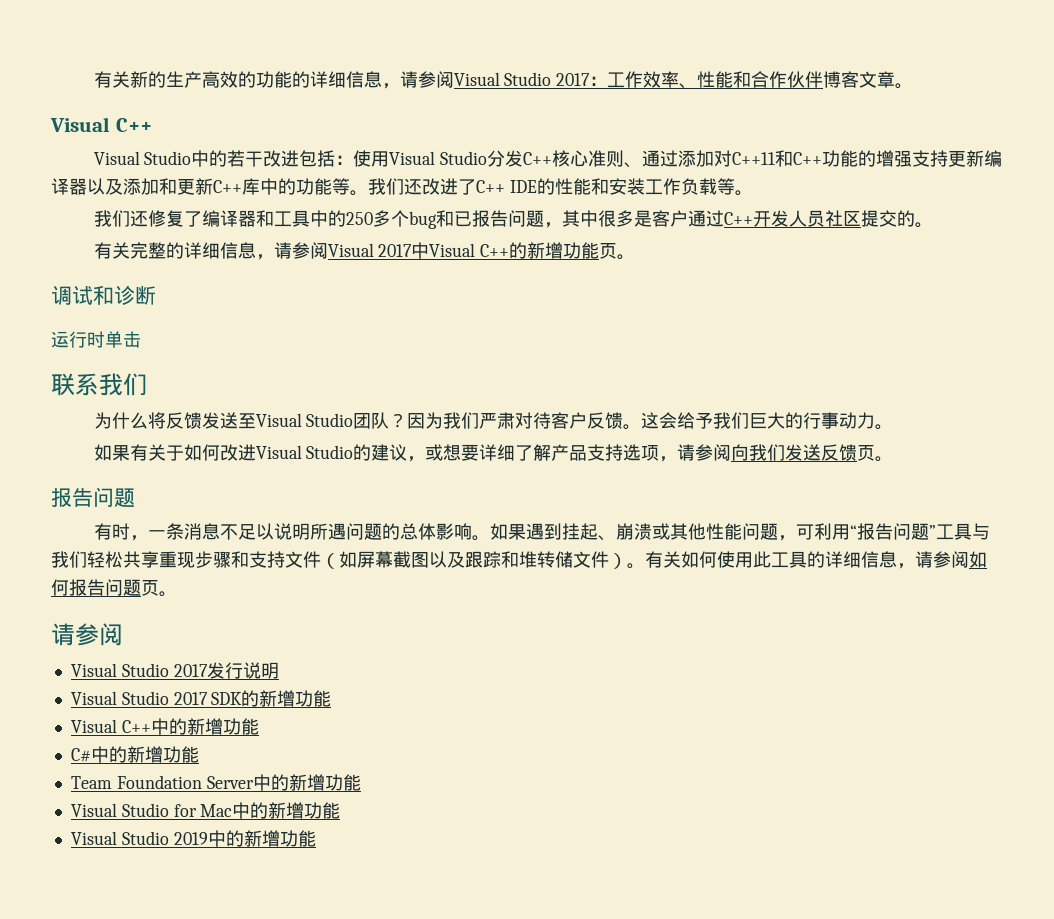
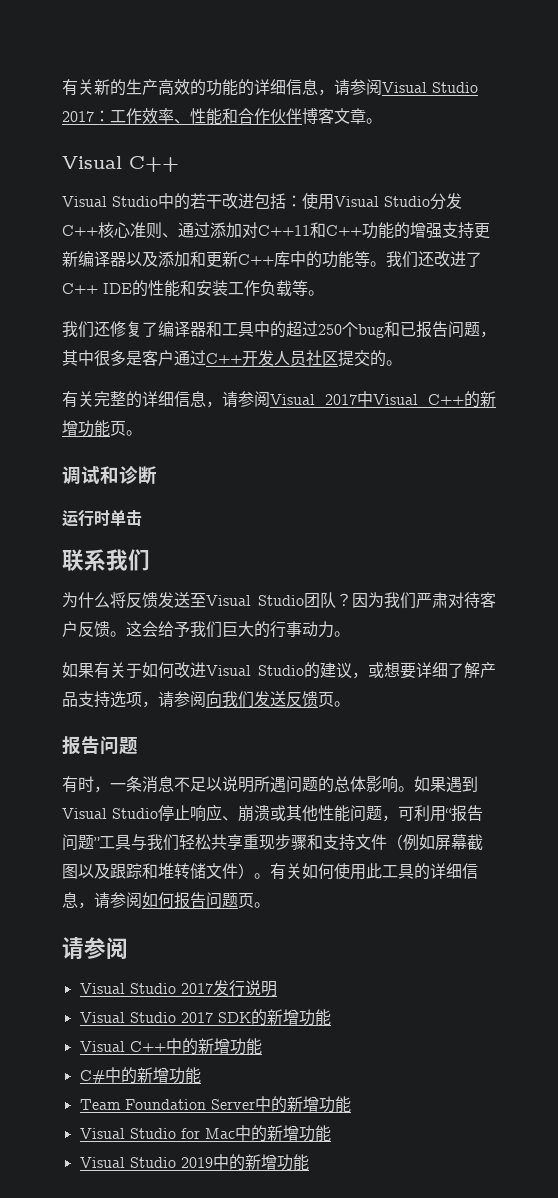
[345,210,391,227] 250多 -> [286,321,342,337] 超过250
[561,523,598,540] 挂起 -> [62,804,222,822] Visual Studio停止响应
(339, 561) none -> [403,834,419,851] 例

